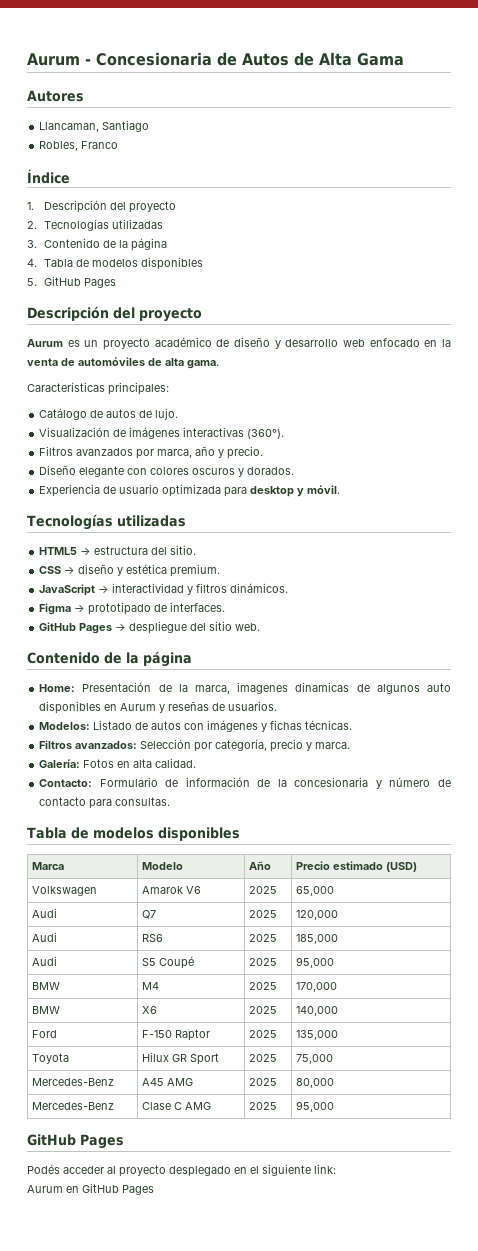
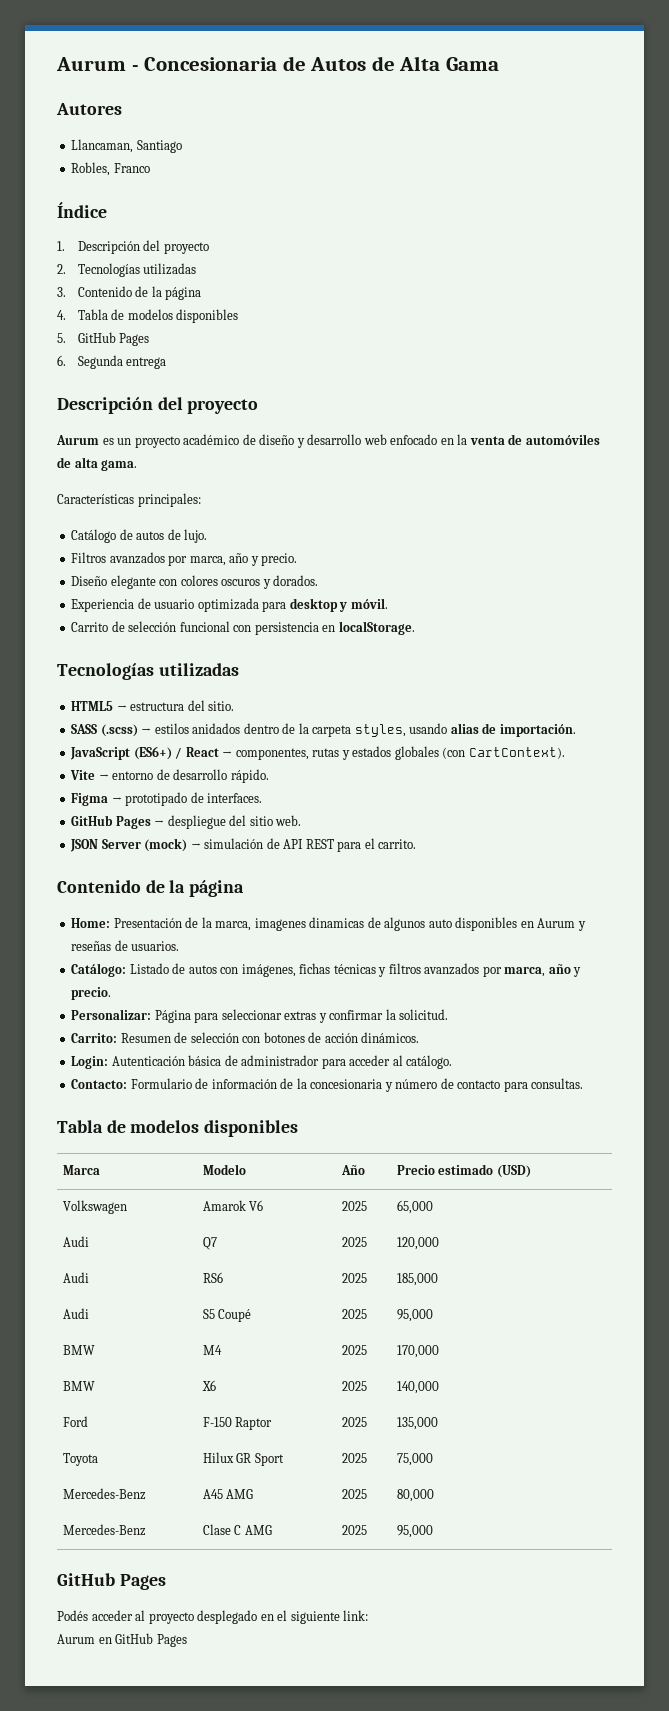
(117, 283) none -> [57,355,167,369] // 6. Segunda entrega
[39,427,285,439] // Visualización de imágenes interactivas (360°). -> (208, 536) none
(341, 489) none -> [71,621,415,635] // Carrito de selección funcional con persistencia en localStorage.
[39,564,221,577] [39,583,289,596] CSS → diseño y estética premium. // JavaScript → interactividad y filtros dinámicos. -> [71,723,576,737] [70,746,565,760] [70,769,269,783] SASS (.scss) → estilos anidados dentro de la carpeta styles, usando alias de importación. // JavaScript (ES6+) / React → componentes, rutas y estados globales (con CartContext). // Vite → entorno de desarrollo rápido.
(261, 627) none -> [70,838,417,852] // JSON Server (mock) → simulación de API REST para el carrito.
[39,722,91,730] Modelos: -> [71,963,127,977] Catálogo:
[207,720,353,732] [39,739,351,752] [39,758,197,768] imágenes y fichas técnicas. // Filtros avanzados: Selección por categoría, precio y marca. // Galería: Fotos en alta calidad. -> [241,963,582,977] [71,987,112,1000] [71,1009,449,1023] [71,1032,420,1043] [71,1055,453,1069] imágenes, fichas técnicas y filtros avanzados por marca, año y precio. // Personalizar: Página para seleccionar extras y confirmar la solicitud. // Carrito: Resumen de selección con botones de acción dinámicos. // Login: Autenticación básica de administrador para acceder al catálogo.

